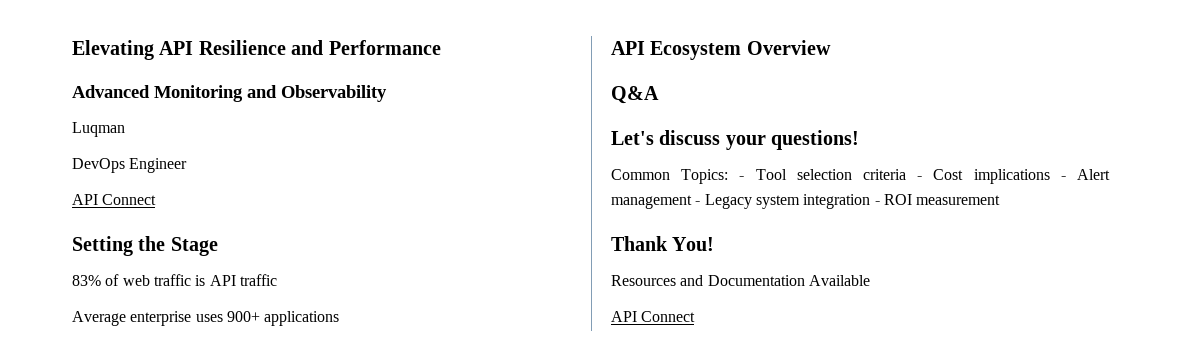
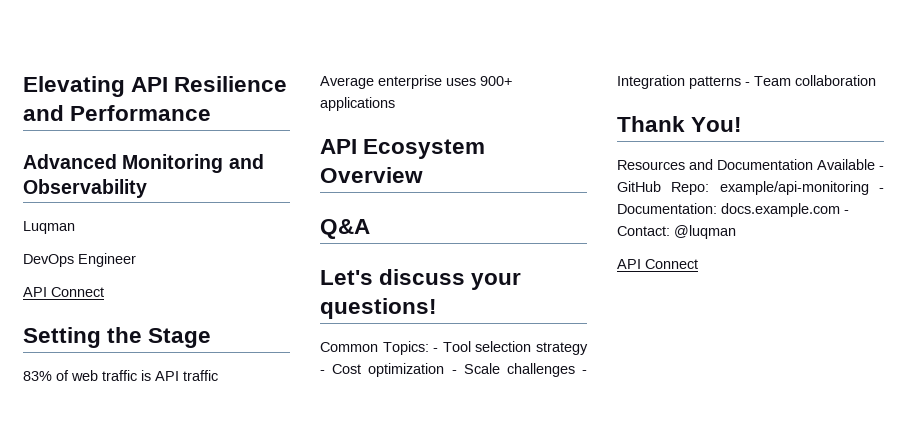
[863,169,906,180] criteria -> [536,342,588,355] strategy
[973,169,1110,184] [611,194,1001,209] implications - Alert management - Legacy system integration - ROI measurement -> [368,363,587,377] [617,75,876,89] optimization - Scale challenges - Integration patterns - Team collaboration
(870, 280) none -> [879,166,884,170] [617,181,884,195] [617,203,849,217] [617,225,736,239] - GitHub Repo: example/api-monitoring - Documentation: docs.example.com - Contact: @luqman

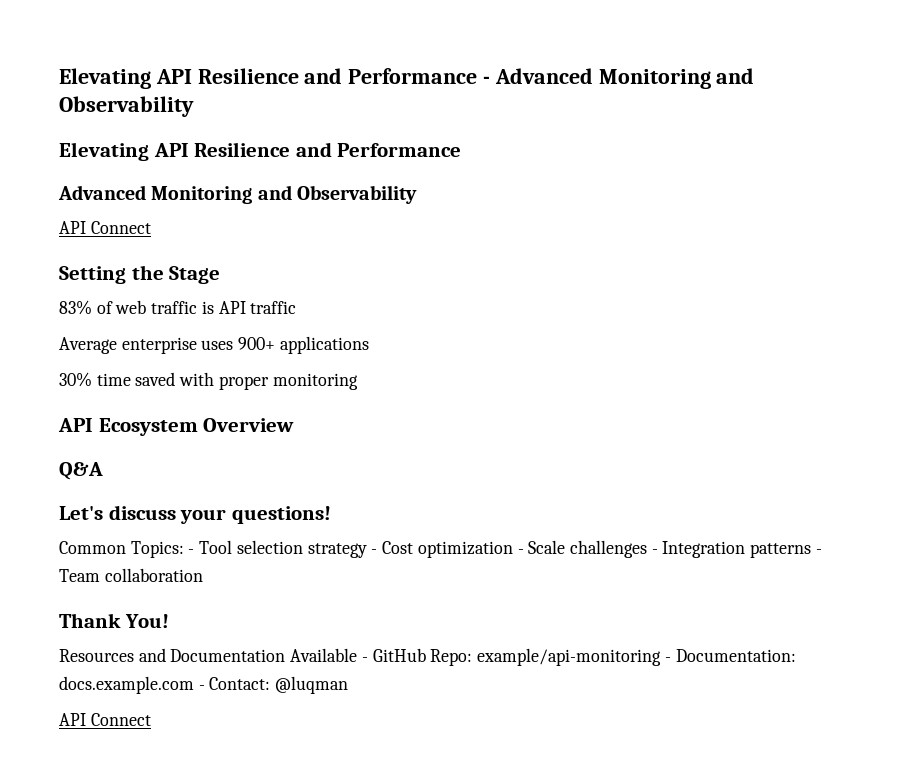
[23,76,288,97] [23,105,212,121] [23,154,264,173] [23,179,147,198] [23,221,75,234] [23,253,136,267] Elevating API Resilience and Performance // Advanced Monitoring and Observability // Luqman // DevOps Engineer -> [59,68,755,89] [59,96,194,117] [59,142,462,161] [58,185,417,204] Elevating API Resilience and Performance - Advanced Monitoring and Observability // Elevating API Resilience and Performance // Advanced Monitoring and Observability
(395, 104) none -> [59,372,358,390] // 30% time saved with proper monitoring

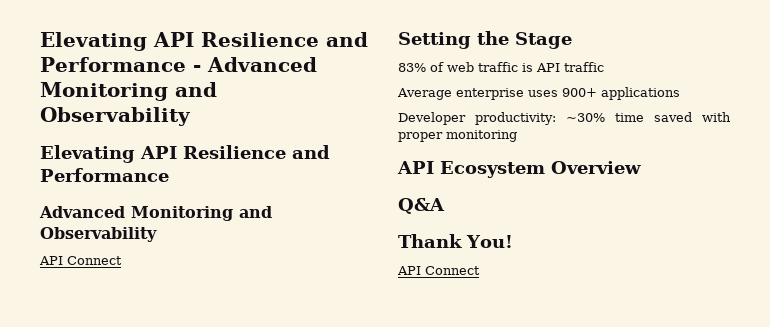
[59,372,92,387] 30% -> [398,112,605,125] Developer productivity: ~30%
[59,505,331,524] [59,540,822,558] [59,568,203,582] [59,613,169,628] [59,648,796,666] [59,676,349,694] Let's discuss your questions! // Common Topics: - Tool selection strategy - Cost optimization - Scale challenges - Integration patterns - Team collaboration // Thank You! // Resources and Documentation Available - GitHub Repo: example/api-monitoring - Documentation: docs.example.com - Contact: @luqman -> [398,234,513,248] Thank You!

